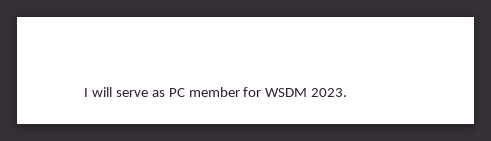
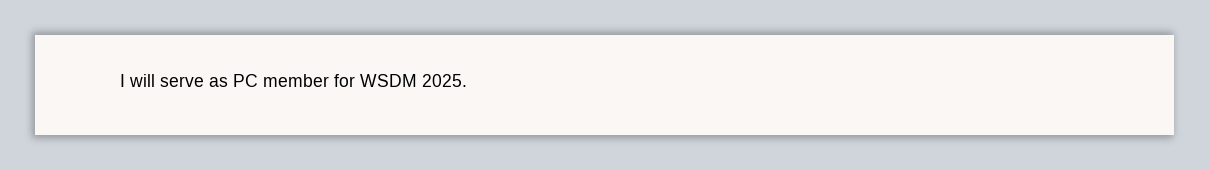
[311,88,348,97] 2023. -> [422,74,467,87] 2025.

